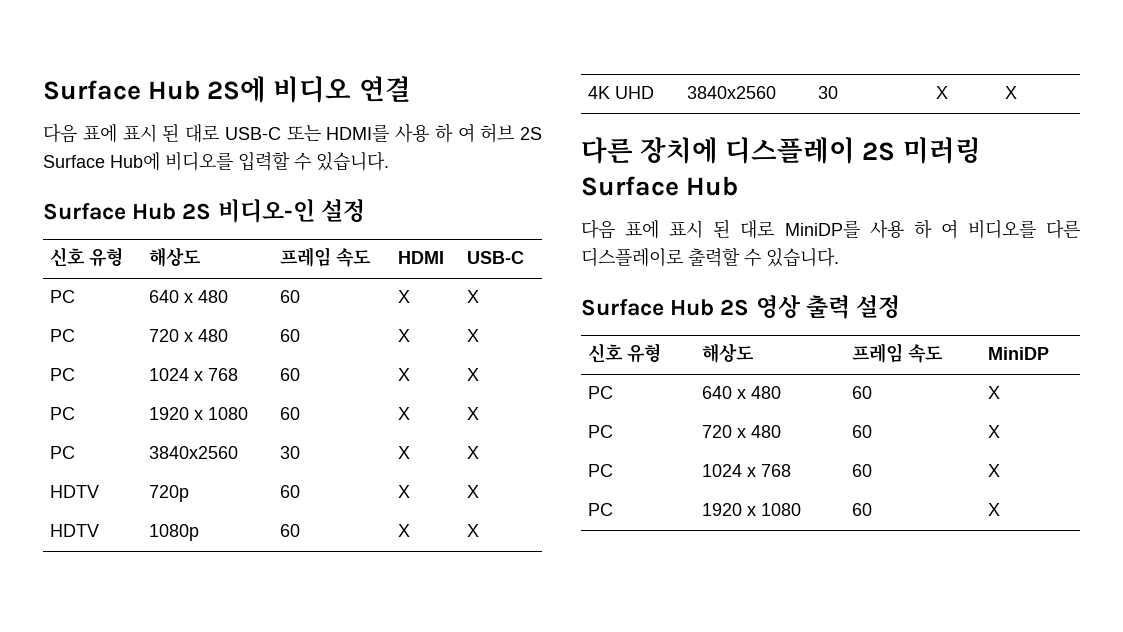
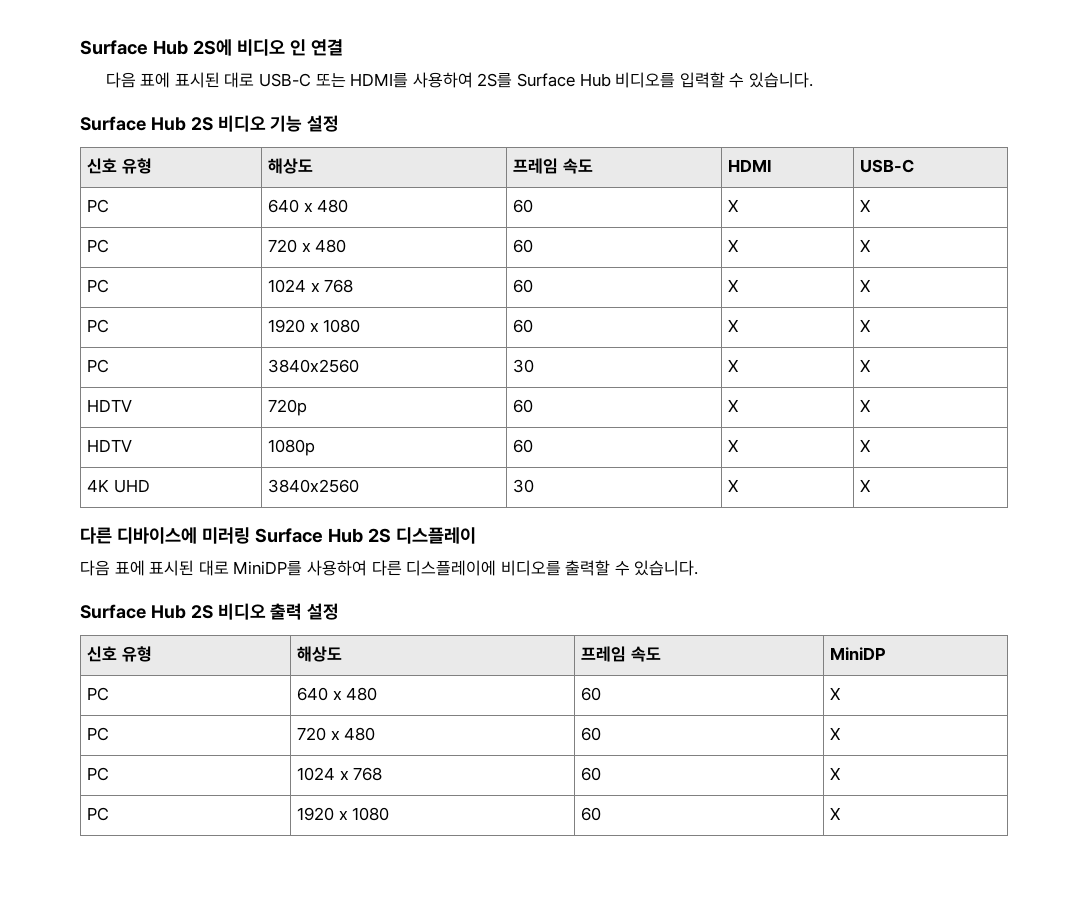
(352, 89) none -> [289,39,306,56] 인
[122,124,180,142] 표시 된 -> [174,72,220,88] 표시된
[395,123,542,143] [43,152,160,171] 사용 하 여 허브 2S Surface Hub에 -> [412,72,611,88] 사용하여 2S를 Surface Hub
[217,199,315,223] 비디오-인 -> [217,115,303,132] 비디오 기능
[640,137,896,164] 장치에 디스플레이 2S -> [116,527,197,544] 디바이스에
[581,219,1080,239] [581,247,683,267] // 다음 표에 표시 된 대로 MiniDP를 사용 하 여 비디오를 다른 디스플레이로 -> [367,527,476,544] [80,560,561,576] 2S 디스플레이 // 다음 표에 표시된 대로 MiniDP를 사용하여 다른 디스플레이에 비디오를
[755,295,801,318] 영상 -> [217,603,266,620] 비디오

